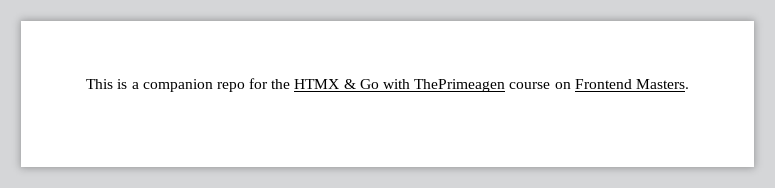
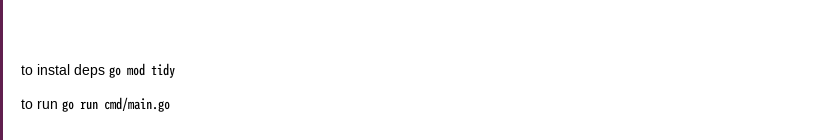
[86,78,689,92] This is a companion repo for the HTMX & Go with ThePrimeagen course on Frontend Masters. -> [21,63,175,78] [21,97,170,112] to instal deps go mod tidy // to run go run cmd/main.go

